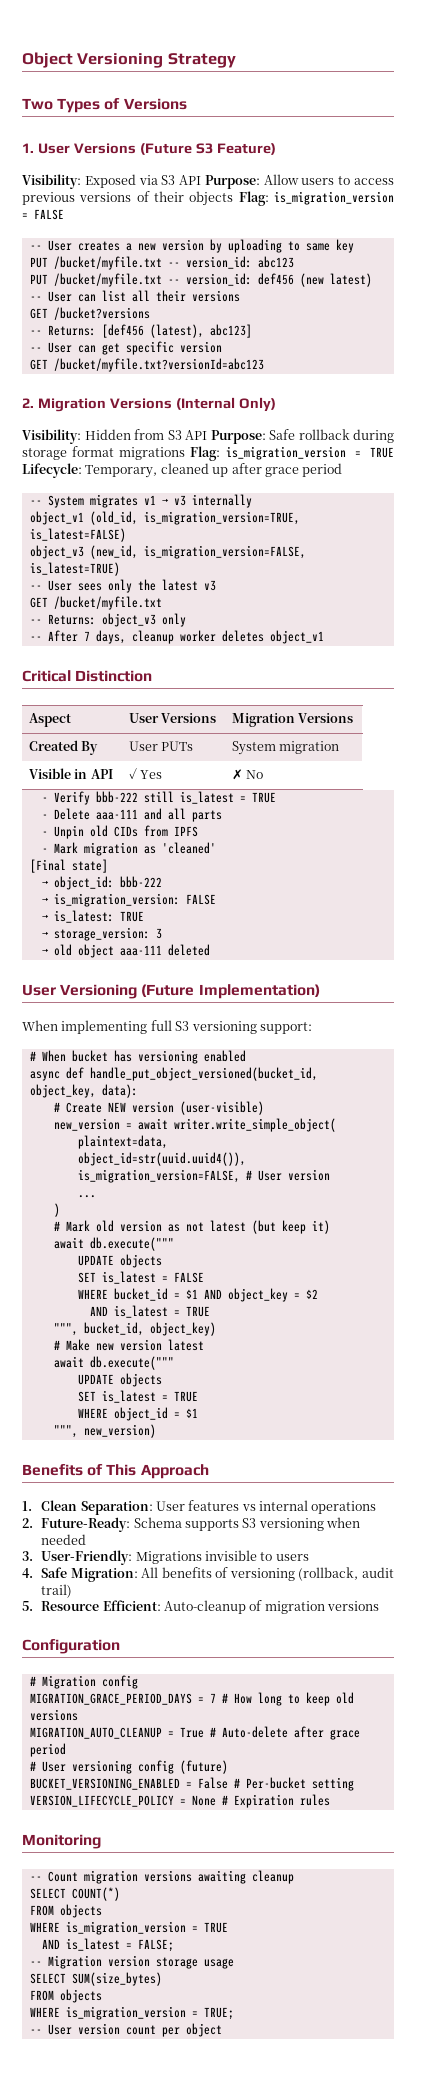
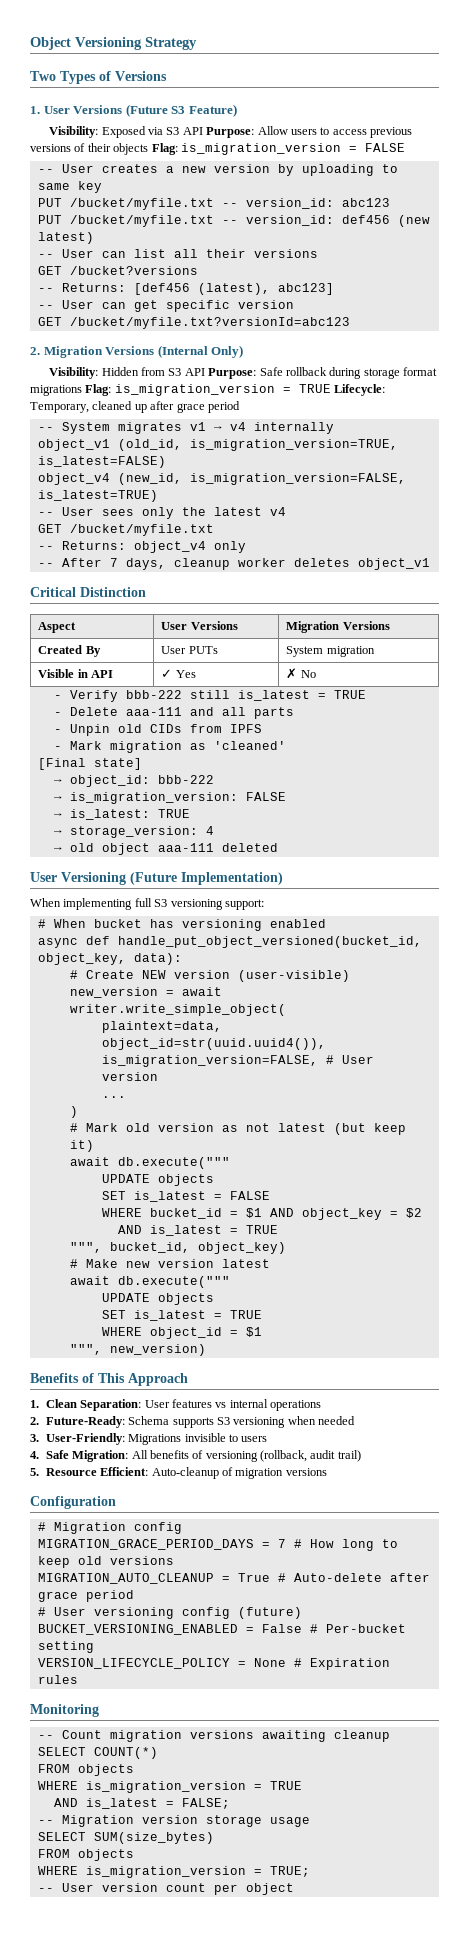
[173,495,186,506] v3 -> [229,422,246,431] v4
[29,545,84,559] object_v3 -> [37,473,110,485] object_v4
[203,580,216,591] v3 -> [269,507,286,516] v4
[101,613,156,627] object_v3 -> [133,541,206,553] object_v4
[155,928,162,939] 3 -> [205,826,214,835] 4

